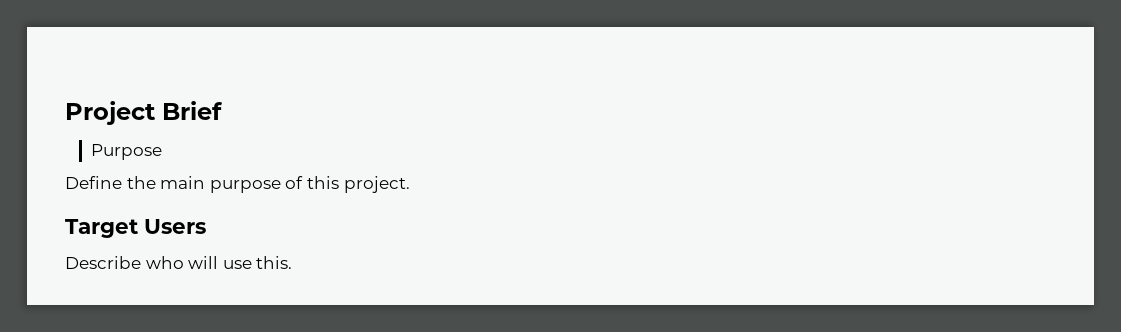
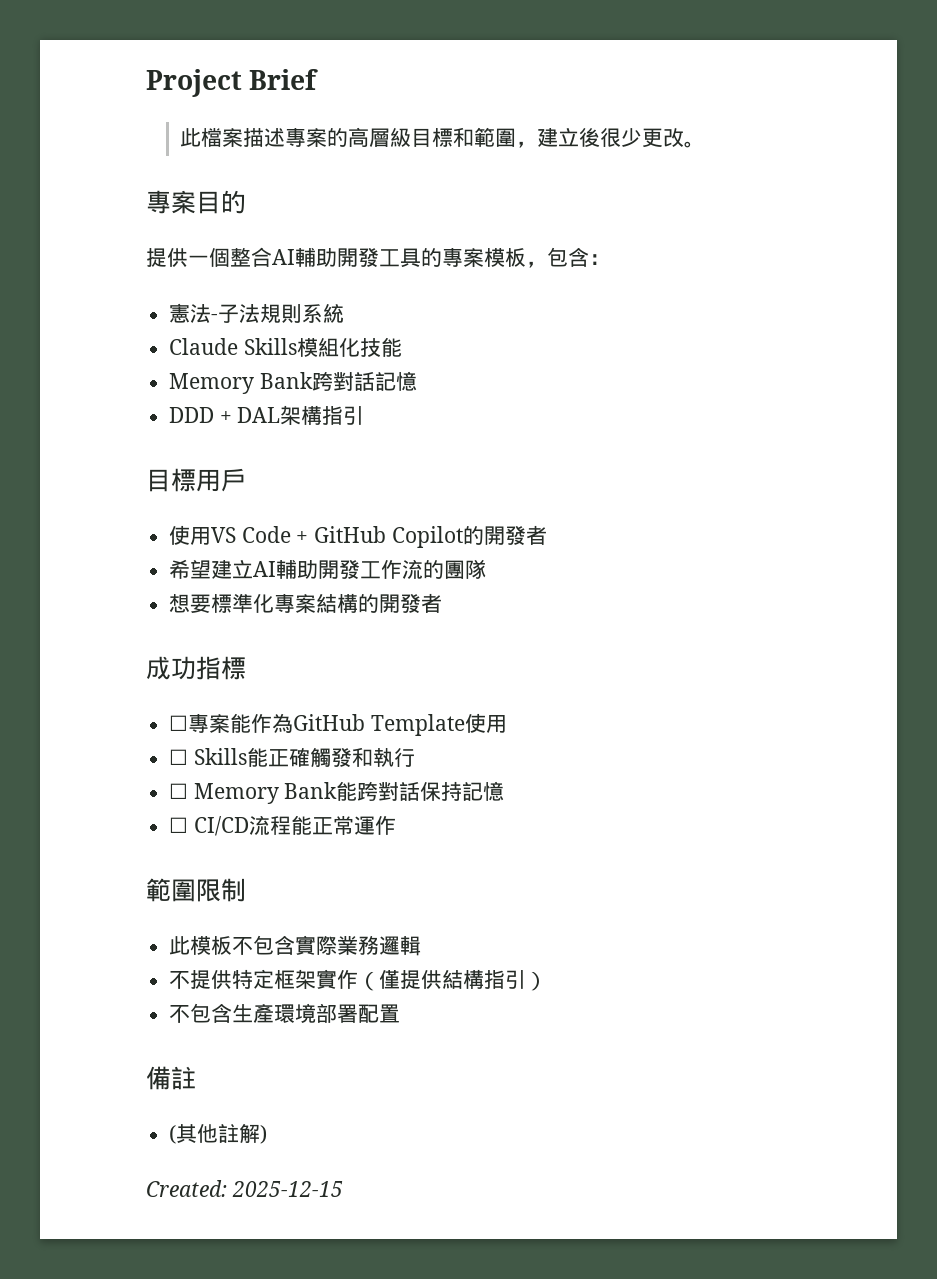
[91,144,163,160] [65,176,410,193] [65,219,206,238] [65,256,293,269] Purpose // Define the main purpose of this project. // Target Users // Describe who will use this. -> [180,127,706,148] [146,190,246,214] [146,247,610,268] [169,303,345,323] [169,337,402,357] [169,371,417,394] [169,405,365,425] [146,468,246,492] [169,525,547,548] [169,559,487,580] [169,593,443,614] [146,656,246,680] [169,713,507,736] [169,747,415,768] [169,781,505,804] [169,815,396,836] [146,878,246,902] [169,935,422,956] [169,969,548,991] [169,1003,401,1023] [146,1066,196,1090] [169,1123,268,1144] [146,1180,343,1197] 此檔案描述專案的高層級目標和範圍，建立後很少更改。 // 專案目的 // 提供一個整合AI輔助開發工具的專案模板，包含： // 憲法-子法規則系統 // Claude Skills模組化技能 // Memory Bank跨對話記憶 // DDD + DAL架構指引 // 目標用戶 // 使用VS Code + GitHub Copilot的開發者 // 希望建立AI輔助開發工作流的團隊 // 想要標準化專案結構的開發者 // 成功指標 // ☐專案能作為GitHub Template使用 // ☐ Skills能正確觸發和執行 // ☐ Memory Bank能跨對話保持記憶 // ☐ CI/CD流程能正常運作 // 範圍限制 // 此模板不包含實際業務邏輯 // 不提供特定框架實作（僅提供結構指引） // 不包含生產環境部署配置 // 備註 // (其他註解) // Created: 2025-12-15

